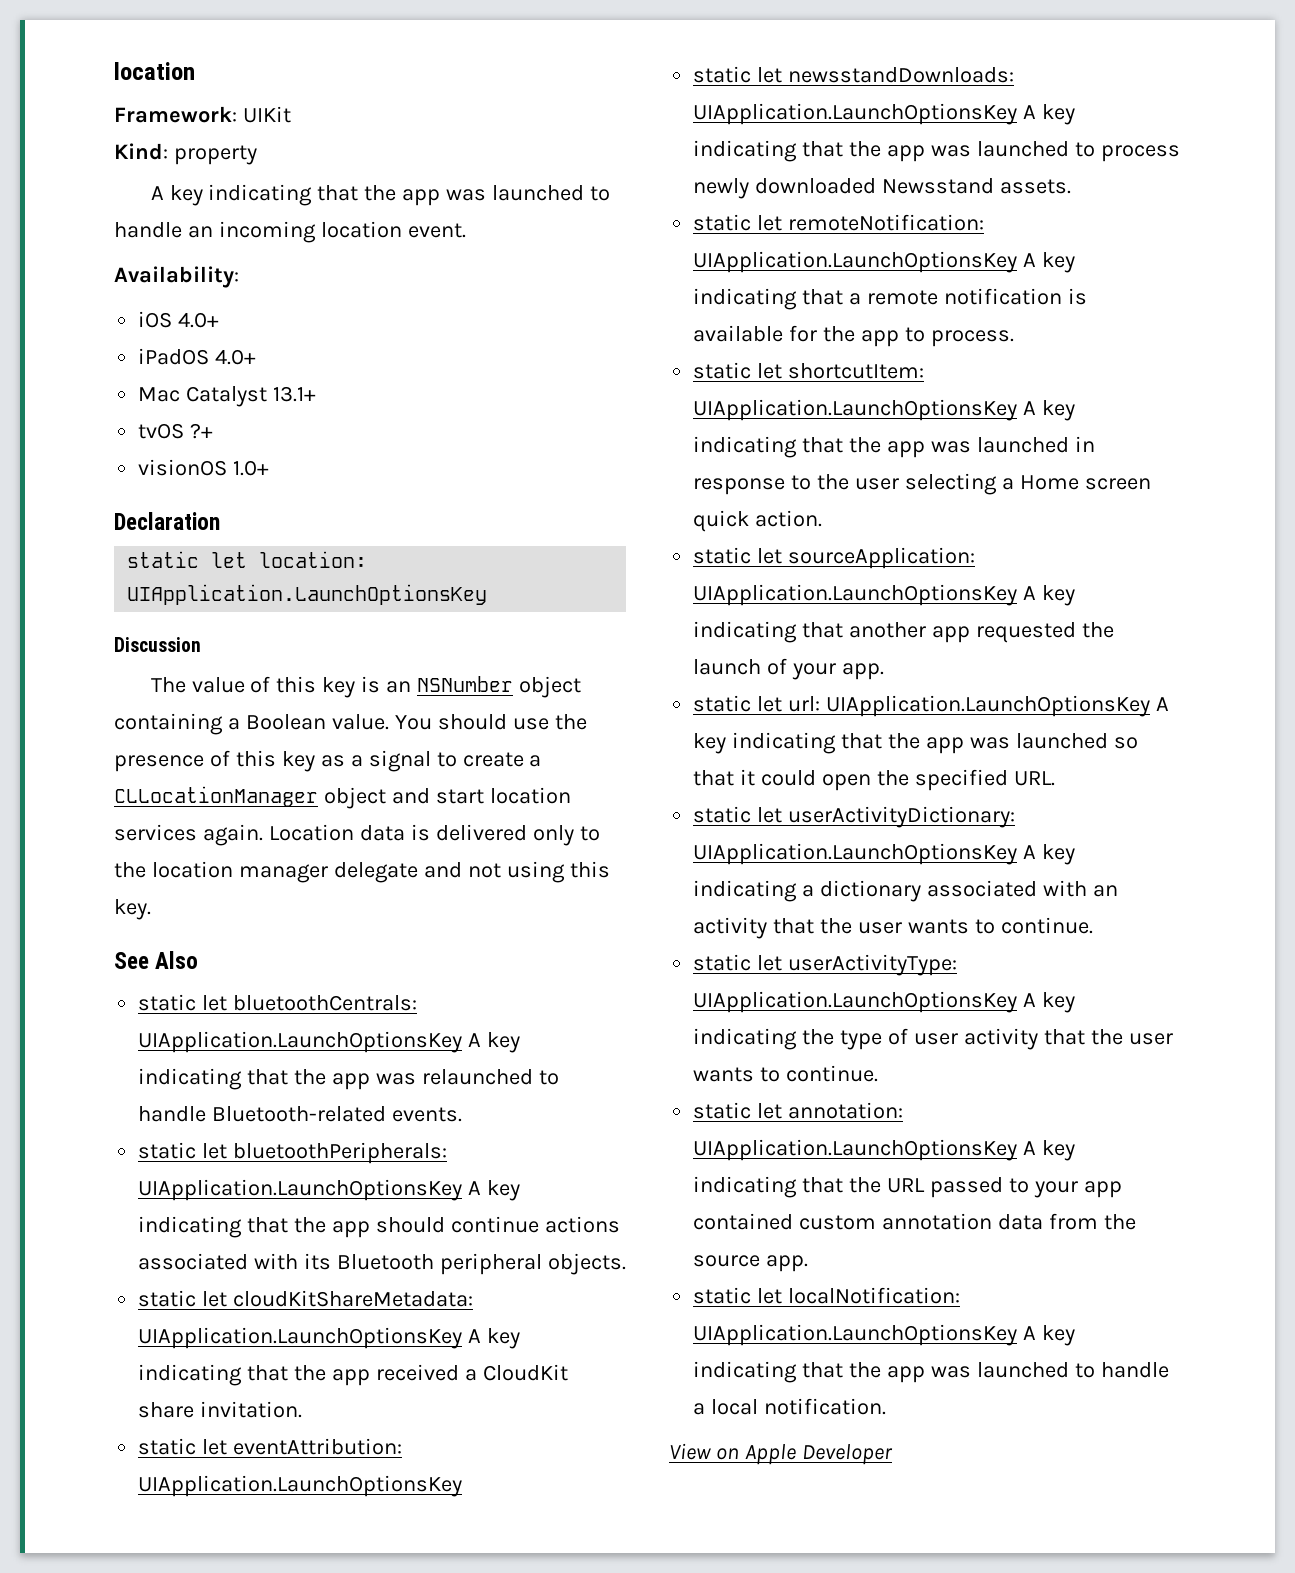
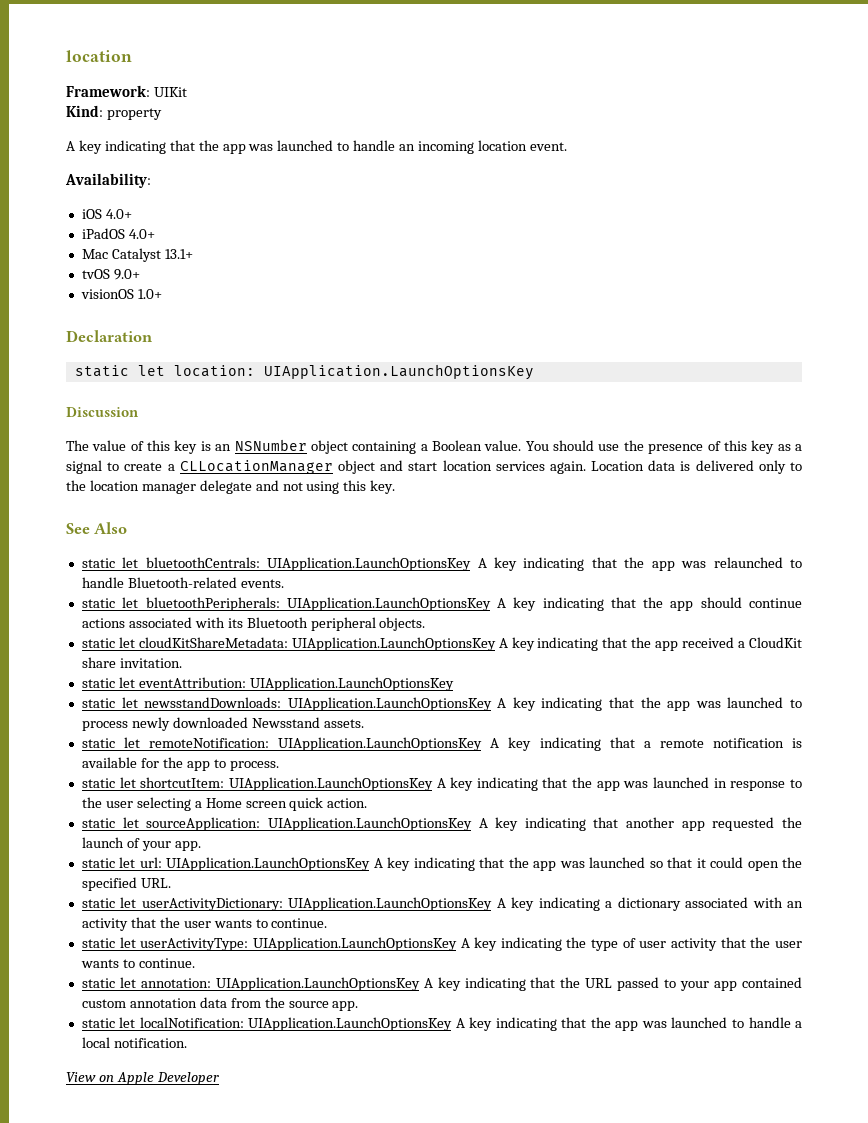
[190,423,214,439] ?+ -> [113,269,140,280] 9.0+

